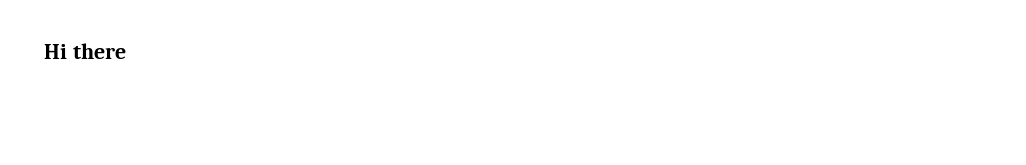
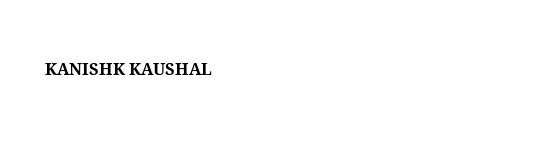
[44,43,126,59] Hi there -> [45,63,213,75] KANISHK KAUSHAL

